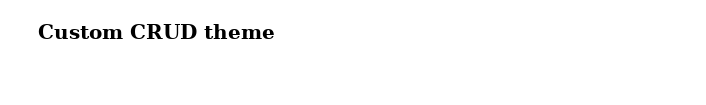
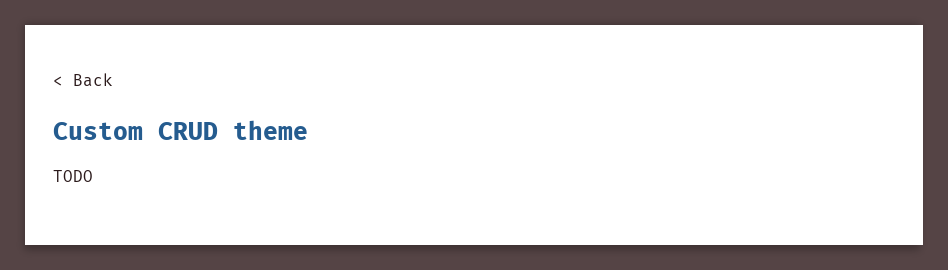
(38, 31) none -> [53,73,113,87] < Back //
(275, 31) none -> [53,170,93,182] // TODO

